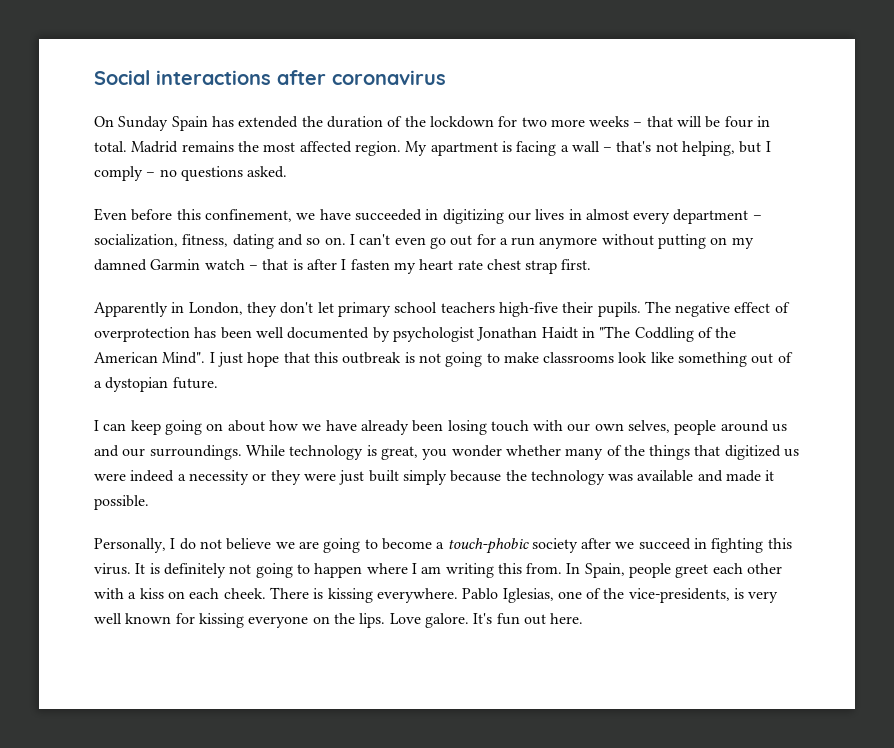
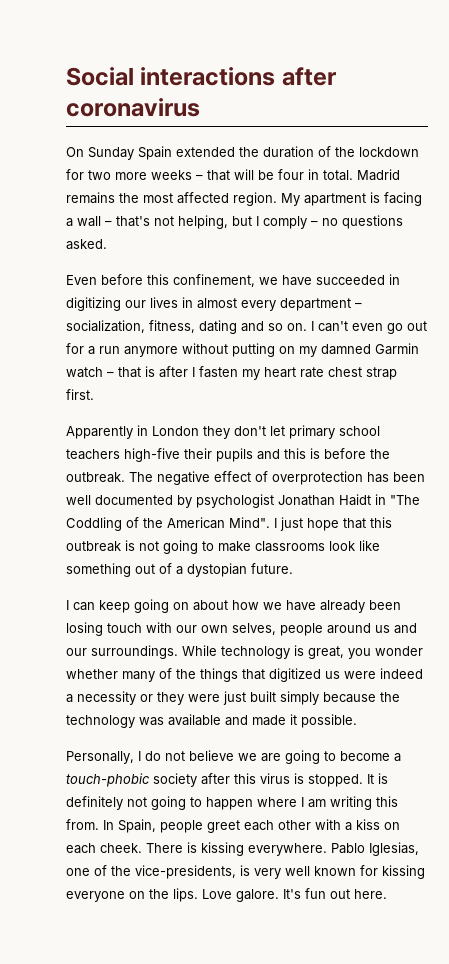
[211,116,234,127] has -> (172, 153) none
[188,302,243,315] London, -> [152,426,199,436] London
[597,302,641,317] pupils. -> [216,448,390,462] [66,472,125,483] pupils and this is before the outbreak.
[615,538,792,553] [94,563,131,575] we succeed in fighting this virus. -> [234,773,363,787] this virus is stopped.

